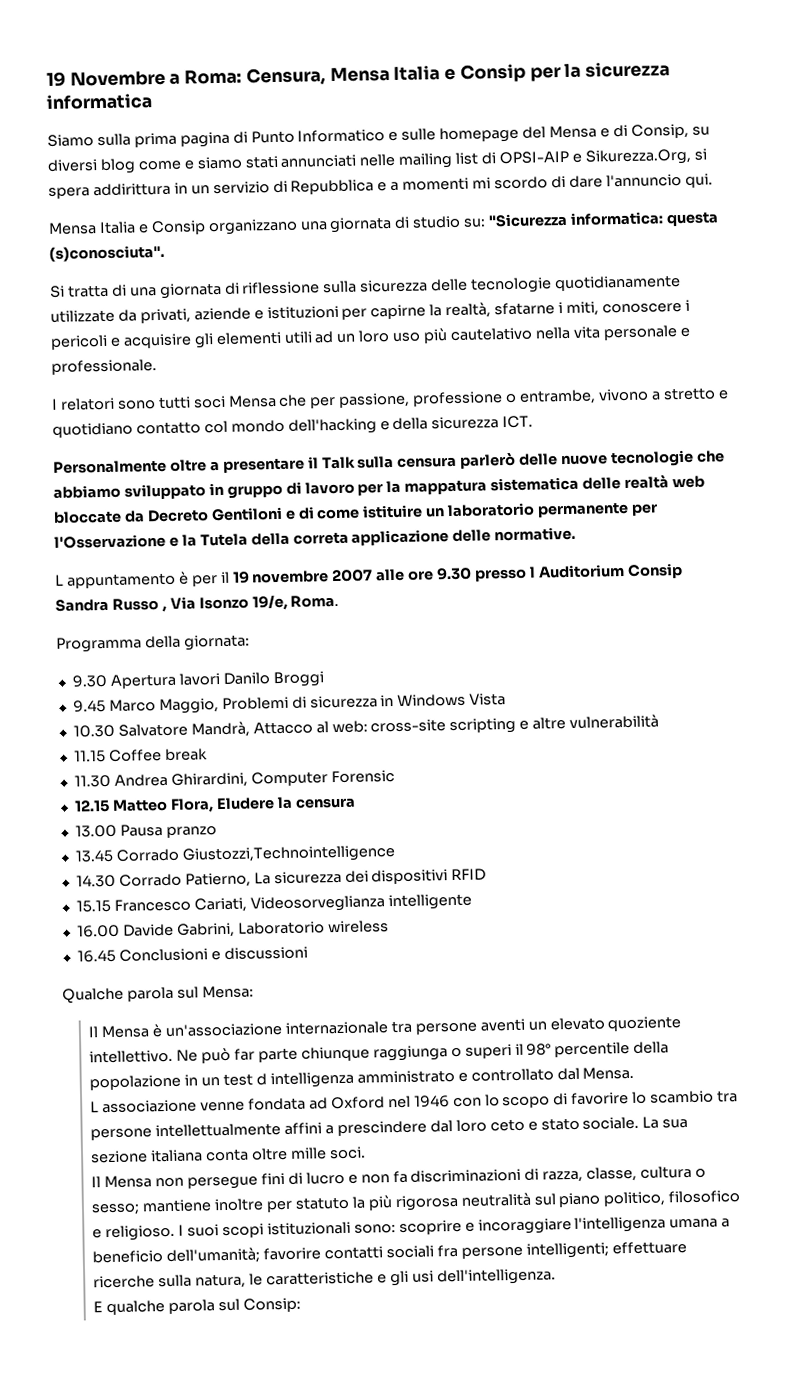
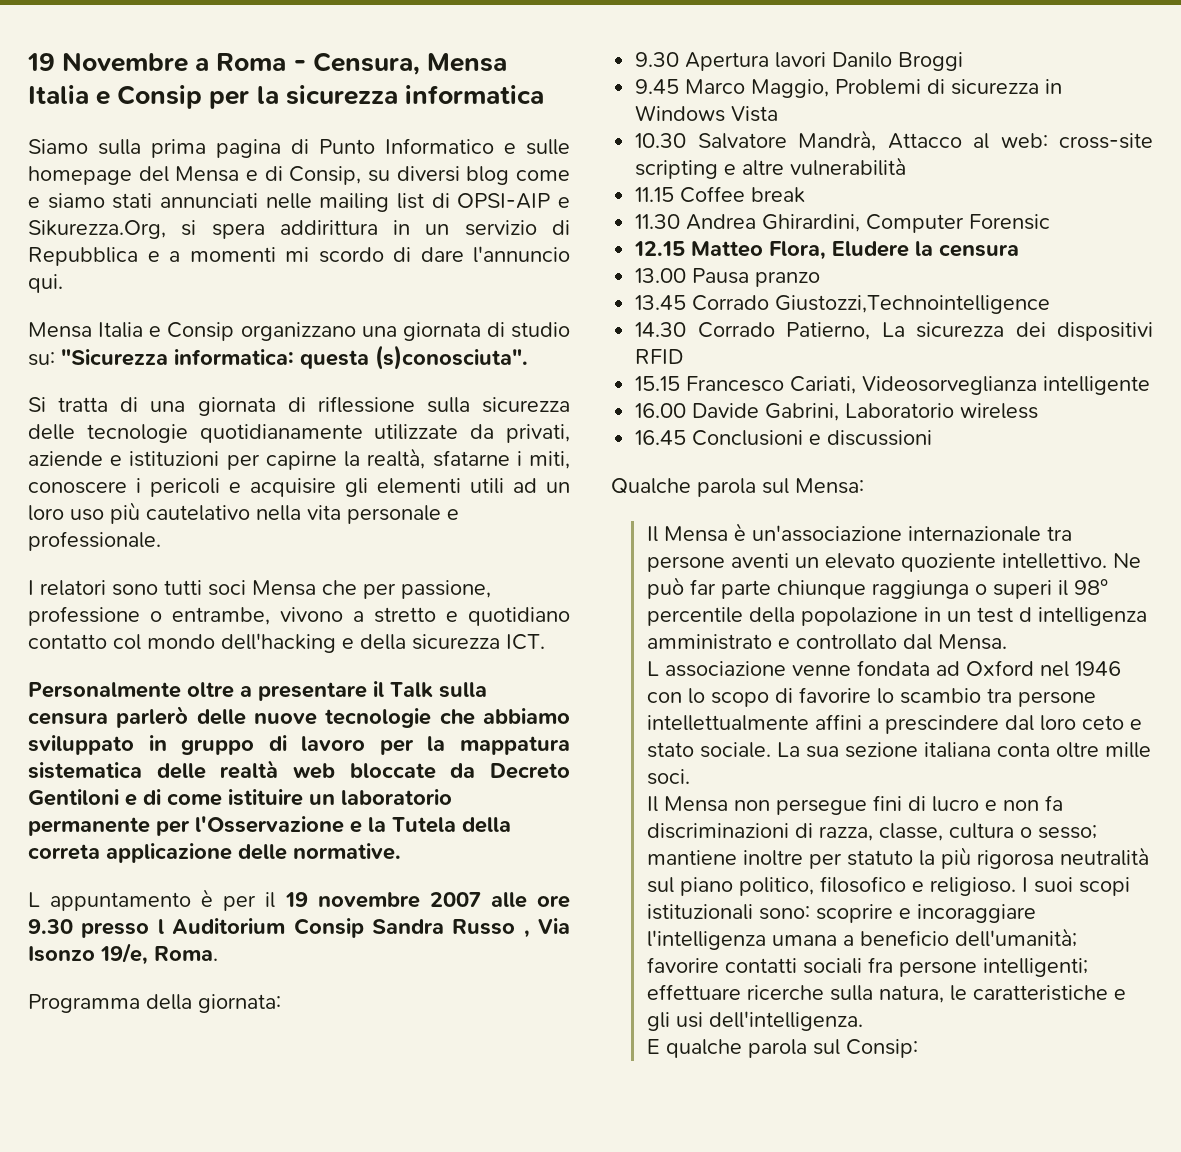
[184,69,243,85] Roma: -> [216,53,306,71] Roma -

